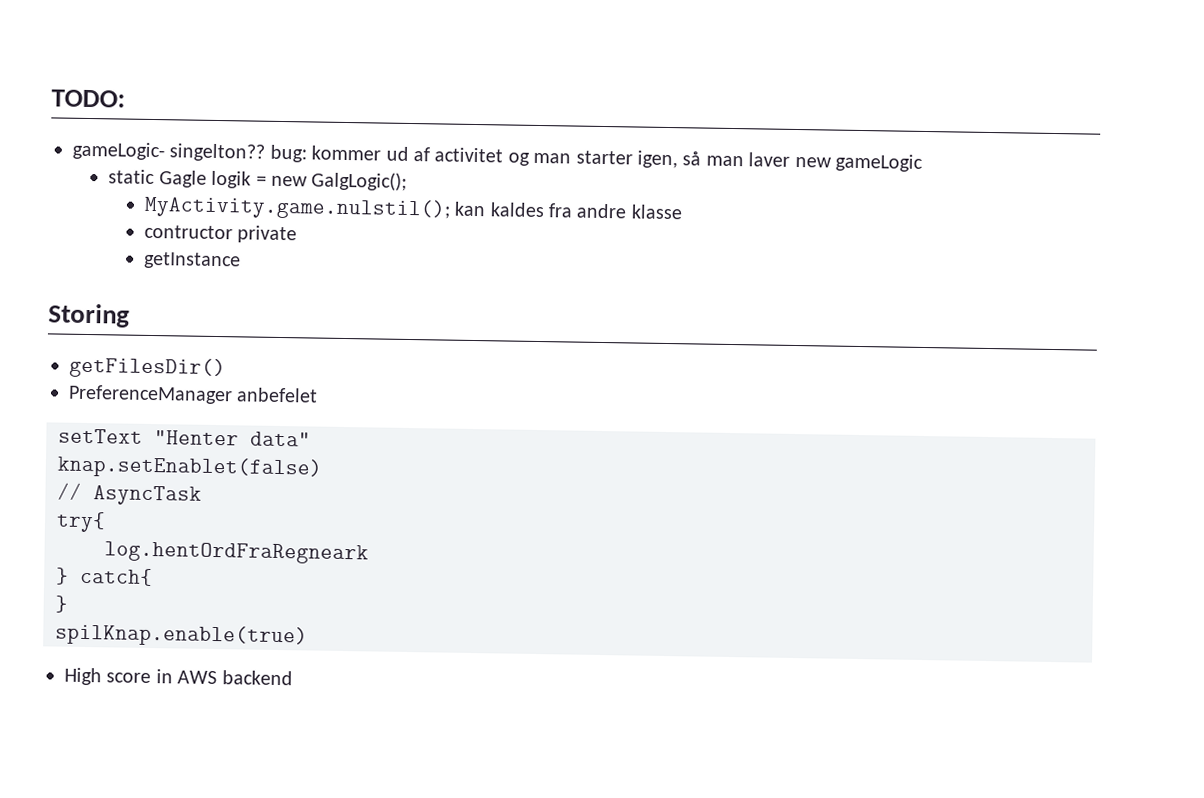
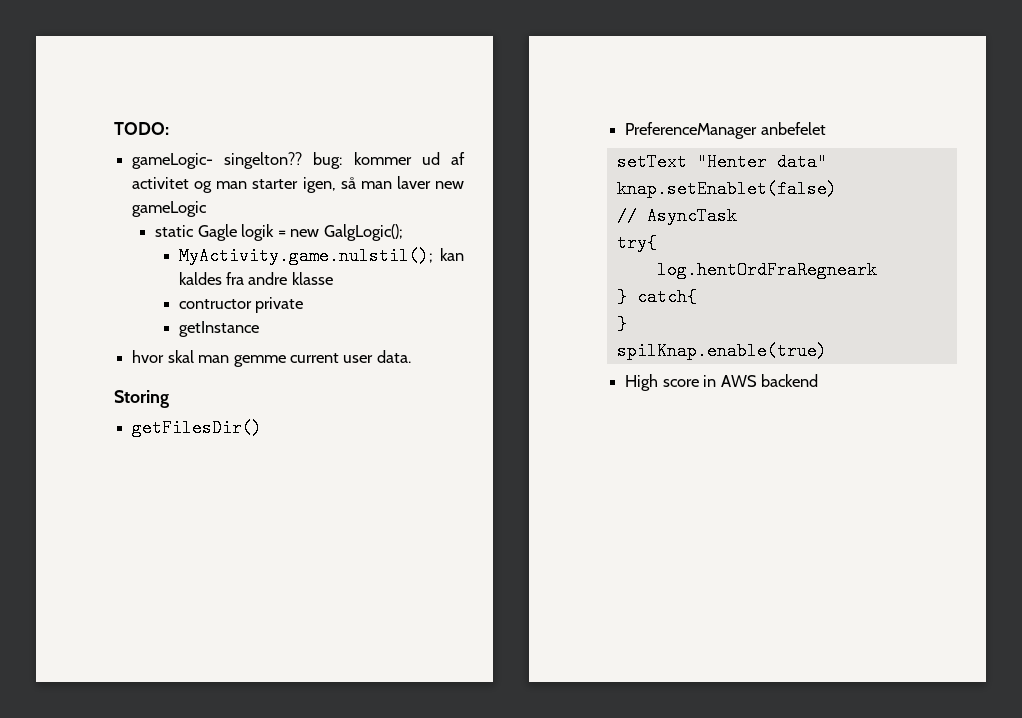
(241, 260) none -> [132,350,411,367] // hvor skal man gemme current user data.

